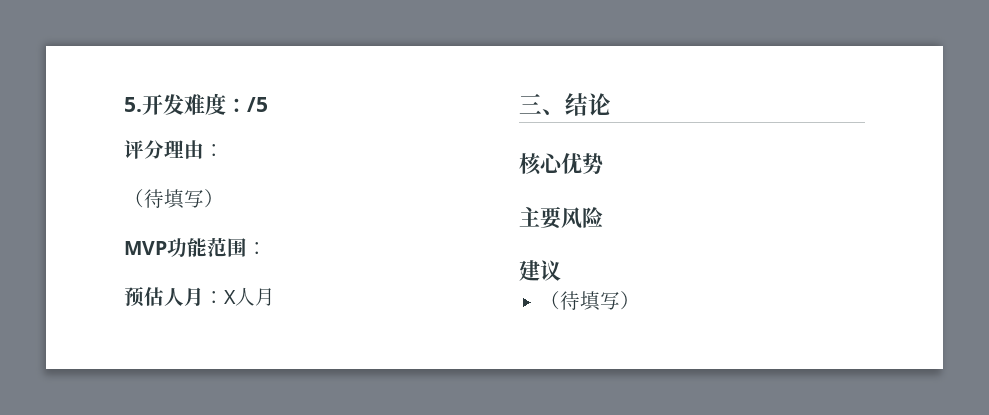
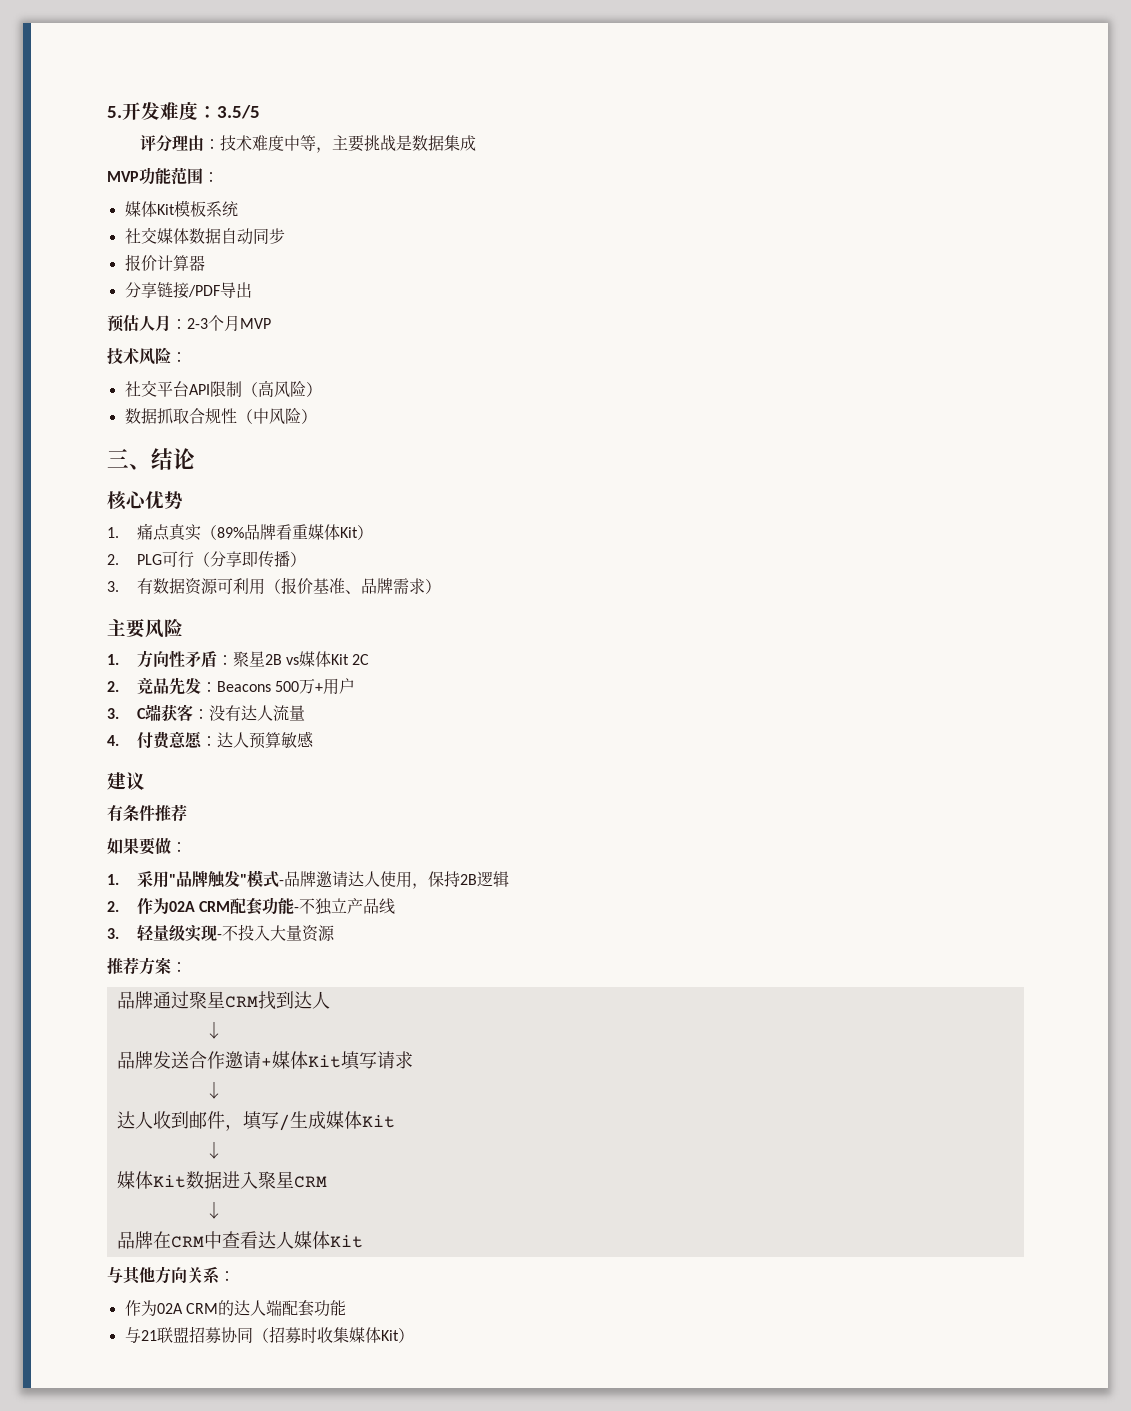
[247,97,268,112] /5 -> [217,105,260,119] 3.5/5
[124,189,224,209] [124,237,267,257] // （待填写） // MVP功能范围： -> [219,135,476,153] [107,167,219,185] [124,200,238,217] [124,227,285,245] [124,254,205,271] [124,282,252,299] 技术难度中等，主要挑战是数据集成 // MVP功能范围： // 媒体Kit模板系统 // 社交媒体数据自动同步 // 报价计算器 // 分享链接/PDF导出
[224,287,275,306] [519,93,611,116] [519,153,603,176] [519,206,603,229] [519,260,561,281] [540,291,621,311] X人月 // 三、结论 // 核心优势 // 主要风险 // 建议 // （待填写 -> [187,315,271,331] [107,347,187,365] [124,380,322,398] [124,408,317,425] [107,448,195,470] [107,491,183,510] [107,523,373,541] [107,551,306,568] [107,577,441,595] [107,618,183,638] [107,650,370,668] [107,677,355,695] [107,704,305,721] [107,731,314,749] [107,772,145,790] [107,804,187,821] [107,837,187,855] [107,870,509,889] [107,897,395,915] [107,924,335,942] [107,957,187,975] [116,991,330,1010] [204,1022,223,1039] [116,1051,413,1070] [204,1082,223,1099] [116,1111,395,1131] [204,1142,223,1159] [116,1171,327,1189] [204,1202,223,1219] [116,1231,363,1249] [107,1266,235,1285] [124,1300,346,1317] [124,1326,399,1343] 2-3个月MVP // 技术风险： // 社交平台API限制（高风险） // 数据抓取合规性（中风险） // 三、结论 // 核心优势 // 1.痛点真实（89%品牌看重媒体Kit） // 2. PLG可行（分享即传播） // 3.有数据资源可利用（报价基准、品牌需求） // 主要风险 // 1.方向性矛盾：聚星2B vs媒体Kit 2C // 2.竞品先发：Beacons 500万+用户 // 3. C端获客：没有达人流量 // 4.付费意愿：达人预算敏感 // 建议 // 有条件推荐 // 如果要做： // 1.采用"品牌触发"模式-品牌邀请达人使用，保持2B逻辑 // 2.作为02A CRM配套功能-不独立产品线 // 3.轻量级实现-不投入大量资源 // 推荐方案： // 品牌通过聚星CRM找到达人 // ↓ // 品牌发送合作邀请+媒体Kit填写请求 // ↓ // 达人收到邮件，填写/生成媒体Kit // ↓ // 媒体Kit数据进入聚星CRM // ↓ // 品牌在CRM中查看达人媒体Kit // 与其他方向关系： // 作为02A CRM的达人端配套功能 // 与21联盟招募协同（招募时收集媒体Kit

